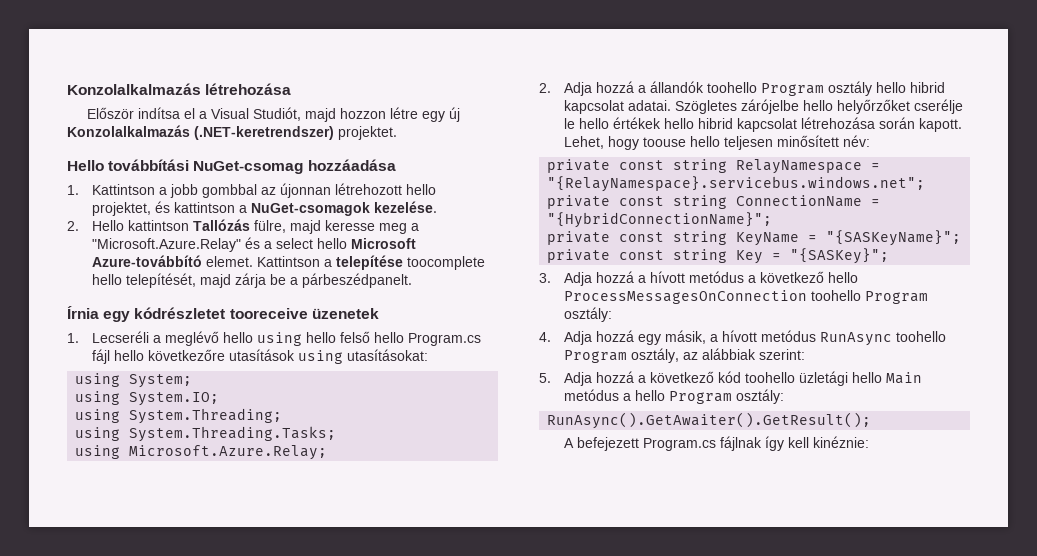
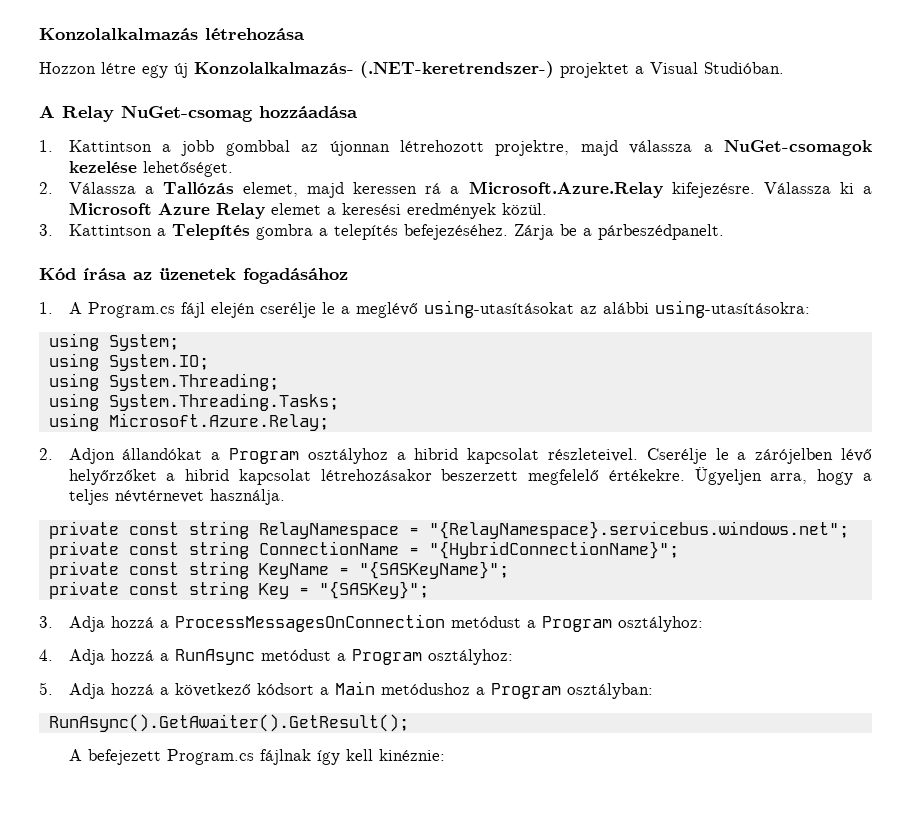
[87,107,461,122] [67,125,397,140] [67,159,190,171] Először indítsa el a Visual Studiót, majd hozzon létre egy új Konzolalkalmazás (.NET-keretrendszer) projektet. // Hello továbbítási -> [39,61,784,78] [39,105,114,122] Hozzon létre egy új Konzolalkalmazás- (.NET-keretrendszer-) projektet a Visual Studióban. // A Relay
[405,184,436,195] [91,201,437,216] [67,219,419,234] [91,237,416,252] [91,255,485,270] [91,273,266,288] hello projektet, és kattintson a NuGet-csomagok kezelése. // 2. Hello kattintson Tallózás fülre, majd keresse meg a "Microsoft.Azure.Relay" és a select hello Microsoft Azure-továbbító elemet. Kattintson a telepítése toocomplete hello telepítését, majd zárja -> [495,140,872,156] [68,161,233,177] [39,181,872,198] [68,202,547,219] [39,224,554,240] projektre, majd válassza a NuGet-csomagok kezelése lehetőséget. // 2. Válassza a Tallózás elemet, majd keressen rá a Microsoft.Azure.Relay kifejezésre. Válassza ki a Microsoft Azure Relay elemet a keresési eredmények közül. // 3. Kattintson a Telepítés gombra a telepítés befejezéséhez. Zárja
[67,306,308,322] Írnia egy kódrészletet tooreceive -> [39,268,152,280] Kód írása az
[67,331,481,346] [91,349,428,364] // 1. Lecseréli a meglévő hello using hello felső hello Program.cs fájl hello következőre utasítások using utasításokat: -> [243,268,348,284] [39,300,810,318] fogadásához // 1. A Program.cs fájl elején cserélje le a meglévő using-utasításokat az alábbi using-utasításokra:
[563,81,945,96] [563,99,963,114] [563,117,962,132] [563,135,870,150] Adja hozzá a állandók toohello Program osztály hello hibrid kapcsolat adatai. Szögletes zárójelbe hello helyőrzőket cserélje le hello értékek hello hibrid kapcsolat létrehozása során kapott. Lehet, hogy toouse hello teljesen minősített név: -> [68,448,873,464] [68,467,873,485] [68,489,285,505] Adjon állandókat a Program osztályhoz a hibrid kapcsolat részleteivel. Cserélje le a zárójelben lévő helyőrzőket a hibrid kapcsolat létrehozásakor beszerzett megfelelő értékekre. Ügyeljen arra, hogy a teljes névtérnevet használja.
[649,271,858,283] [563,290,928,304] [563,307,612,322] [539,330,946,346] [563,348,805,363] hívott metódus a következő hello ProcessMessagesOnConnection toohello Program osztály: // 4. Adja hozzá egy másik, a hívott metódus RunAsync toohello Program osztály, az alábbiak szerint: -> [174,614,703,632] [39,649,513,665] ProcessMessagesOnConnection metódust a Program osztályhoz: // 4. Adja hozzá a RunAsync metódust a Program osztályhoz:
[717,371,922,386] [563,389,784,404] kód toohello üzletági hello Main metódus a hello Program osztály: -> [256,681,653,699] kódsort a Main metódushoz a Program osztályban:

